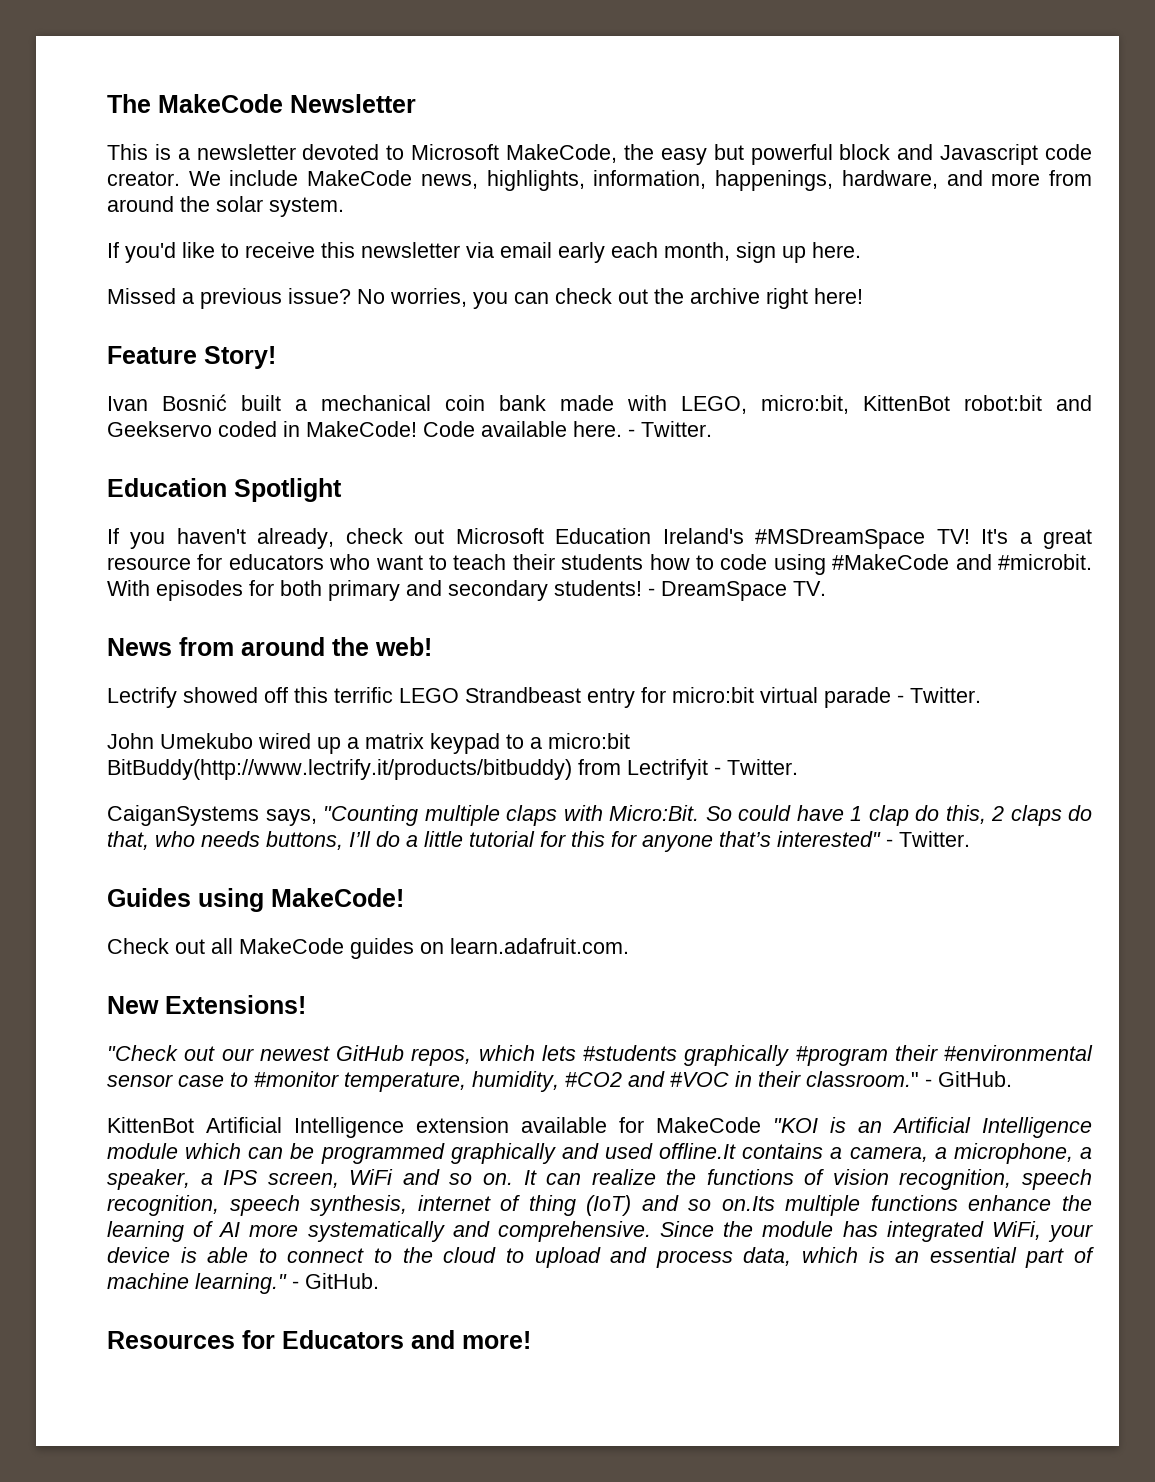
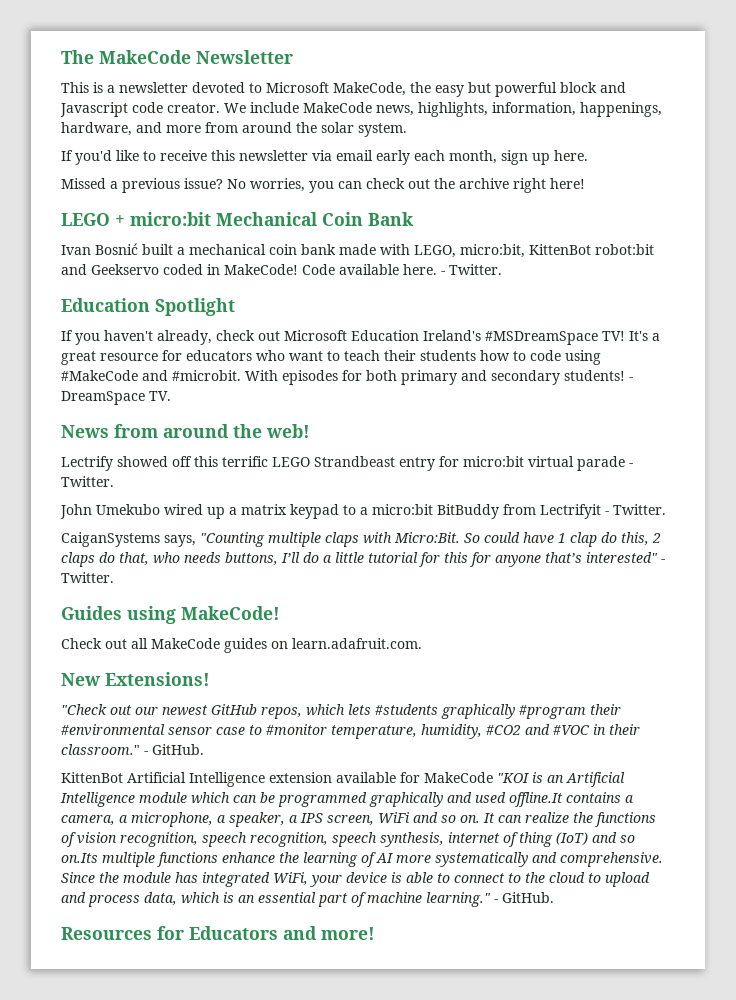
[107,346,276,369] Feature Story! -> [61,212,414,226] LEGO + micro:bit Mechanical Coin Bank
[107,759,572,780] BitBuddy(http://www.lectrify.it/products/bitbuddy) -> [437,504,499,519] BitBuddy

